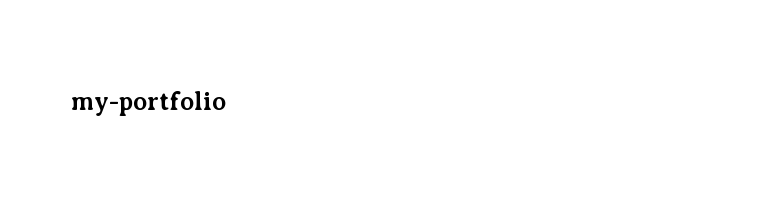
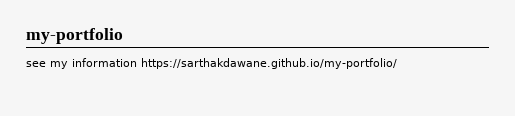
(226, 103) none -> [26,58,397,69] // see my information https://sarthakdawane.github.io/my-portfolio/

